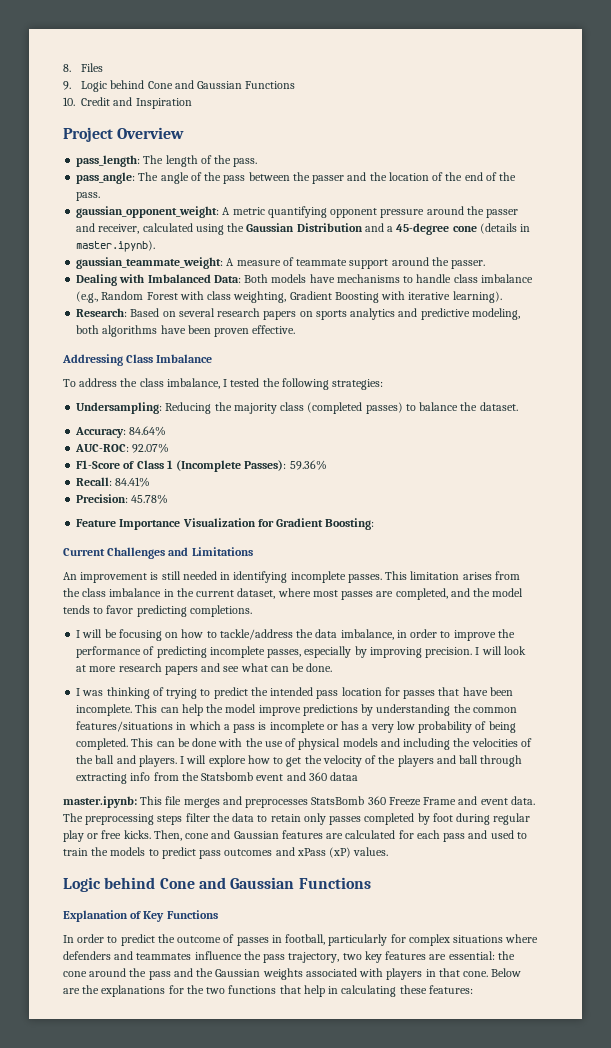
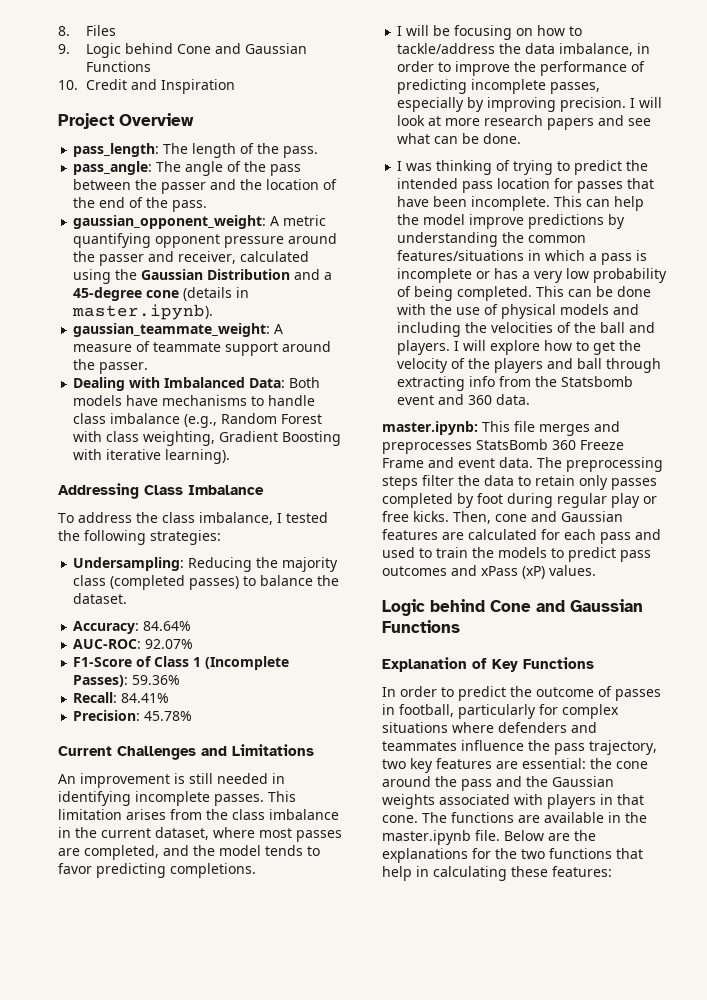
[76,308,520,320] [76,325,296,337] // Research: Based on several research papers on sports analytics and predictive modeling, both algorithms have been proven effective. -> (231, 456) none
[76,518,375,530] // Feature Importance Visualization for Gradient Boosting: -> (193, 716) none
[330,772,359,781] dataa -> [496,394,531,405] data.
(489, 974) none -> [422,812,647,823] [382,830,500,845] The functions are available in the master.ipynb file.

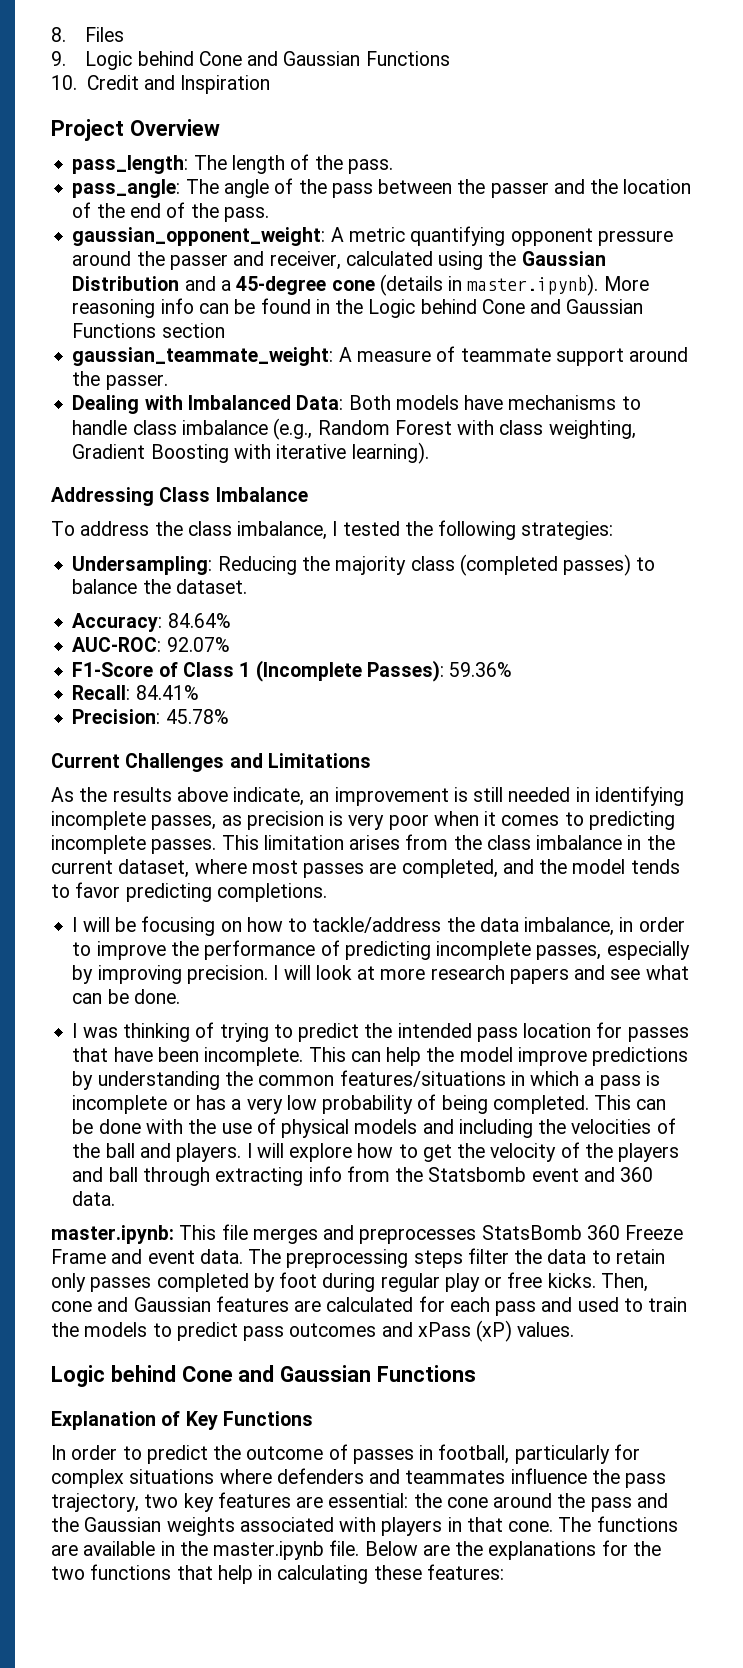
(214, 312) none -> [603,276,649,291] [72,298,644,318] [72,323,225,338] More reasoning info can be found in the Logic behind Cone and Gaussian Functions section
[58,774,76,784] An -> [51,787,330,806] As the results above indicate, an
(210, 798) none -> [151,811,675,830] [51,835,146,854] passes, as precision is very poor when it comes to predicting incomplete

